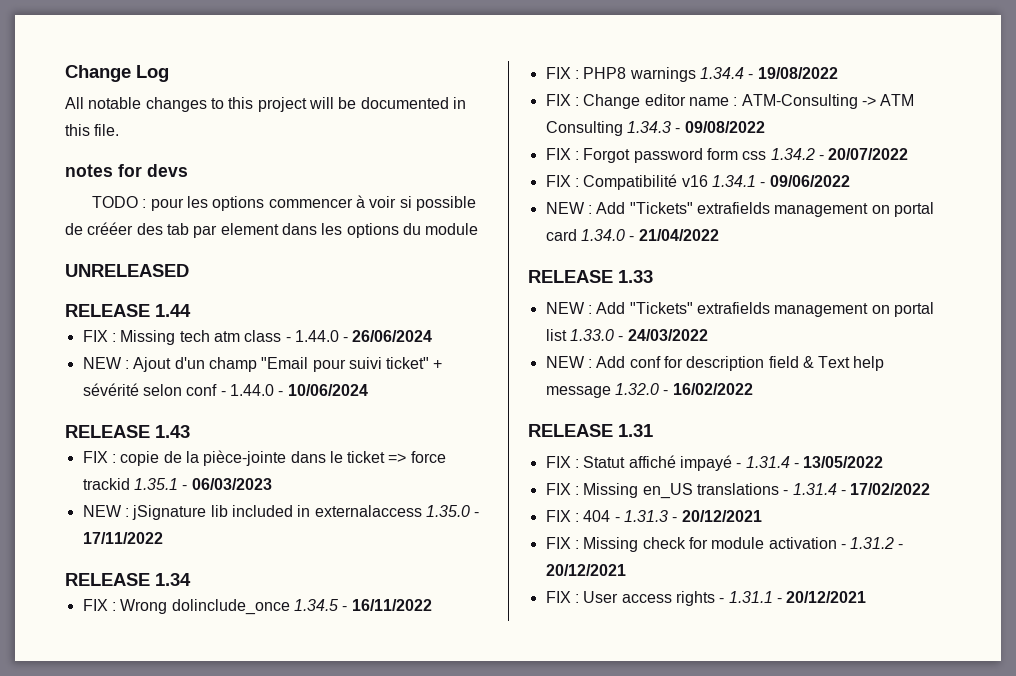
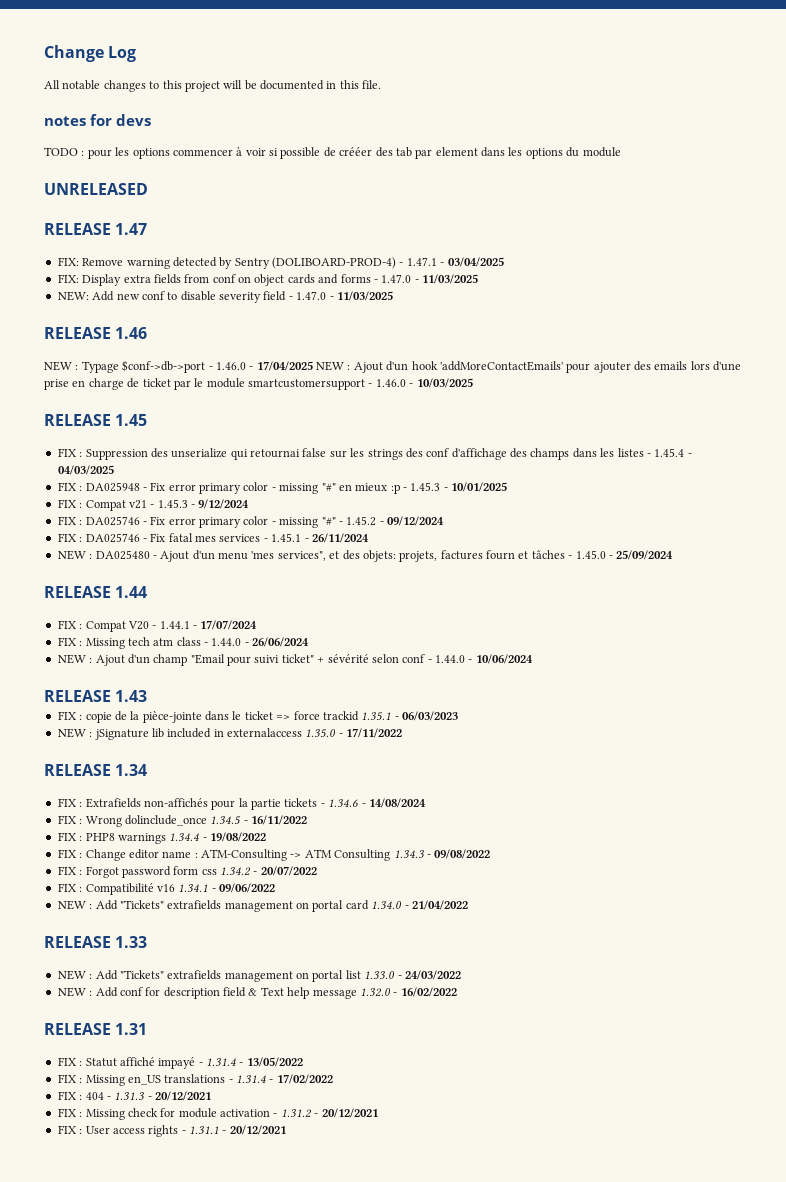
[155,304,191,317] 1.44 -> [115,223,148,235] [57,257,504,269] [57,274,478,286] [57,291,393,303] [44,327,148,339] [44,360,742,373] [44,378,473,390] [44,414,148,426] [57,448,692,460] [57,465,114,475] [57,482,508,494] [57,499,250,511] [57,516,444,528] [57,533,369,543] [57,550,674,562] [44,586,148,598] [57,620,258,632] 1.47 // FIX: Remove warning detected by Sentry (DOLIBOARD-PROD-4) - 1.47.1 - 03/04/2025 // FIX: Display extra fields from conf on object cards and forms - 1.47.0 - 11/03/2025 // NEW: Add new conf to disable severity field - 1.47.0 - 11/03/2025 // RELEASE 1.46 // NEW : Typage $conf->db->port - 1.46.0 - 17/04/2025 NEW : Ajout d'un hook 'addMoreContactEmails' pour ajouter des emails lors d'une prise en charge de ticket par le module smartcustomersupport - 1.46.0 - 10/03/2025 // RELEASE 1.45 // FIX : Suppression des unserialize qui retournai false sur les strings des conf d'affichage des champs dans les listes - 1.45.4 - 04/03/2025 // FIX : DA025948 - Fix error primary color - missing "#" en mieux :p - 1.45.3 - 10/01/2025 // FIX : Compat v21 - 1.45.3 - 9/12/2024 // FIX : DA025746 - Fix error primary color - missing "#" - 1.45.2 - 09/12/2024 // FIX : DA025746 - Fix fatal mes services - 1.45.1 - 26/11/2024 // NEW : DA025480 - Ajout d'un menu 'mes services", et des objets: projets, factures fourn et tâches - 1.45.0 - 25/09/2024 // RELEASE 1.44 // FIX : Compat V20 - 1.44.1 - 17/07/2024
(191, 579) none -> [57,798,426,810] // FIX : Extrafields non-affichés pour la partie tickets - 1.34.6 - 14/08/2024

